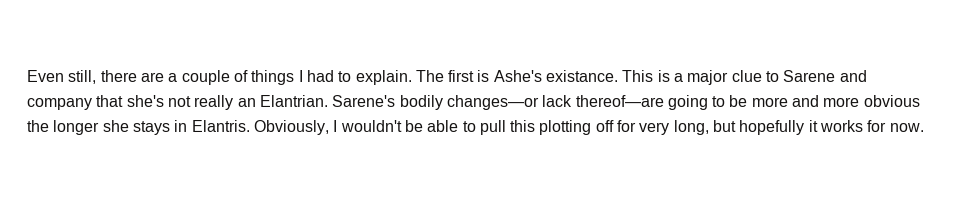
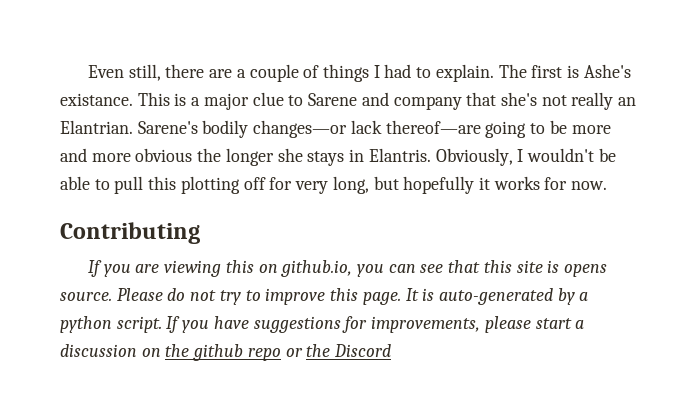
(924, 127) none -> [60,222,200,244] [87,260,608,277] [60,288,589,305] [60,316,585,333] [60,344,392,361] // Contributing // If you are viewing this on github.io, you can see that this site is opens source. Please do not try to improve this page. It is auto-generated by a python script. If you have suggestions for improvements, please start a discussion on the github repo or the Discord

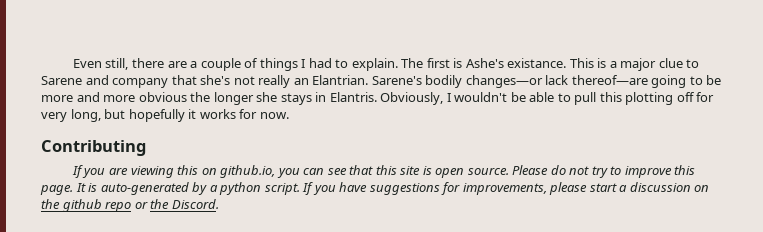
[564,264,608,277] opens -> [435,168,465,178] open
[334,344,392,357] Discord -> [171,199,219,209] Discord.

